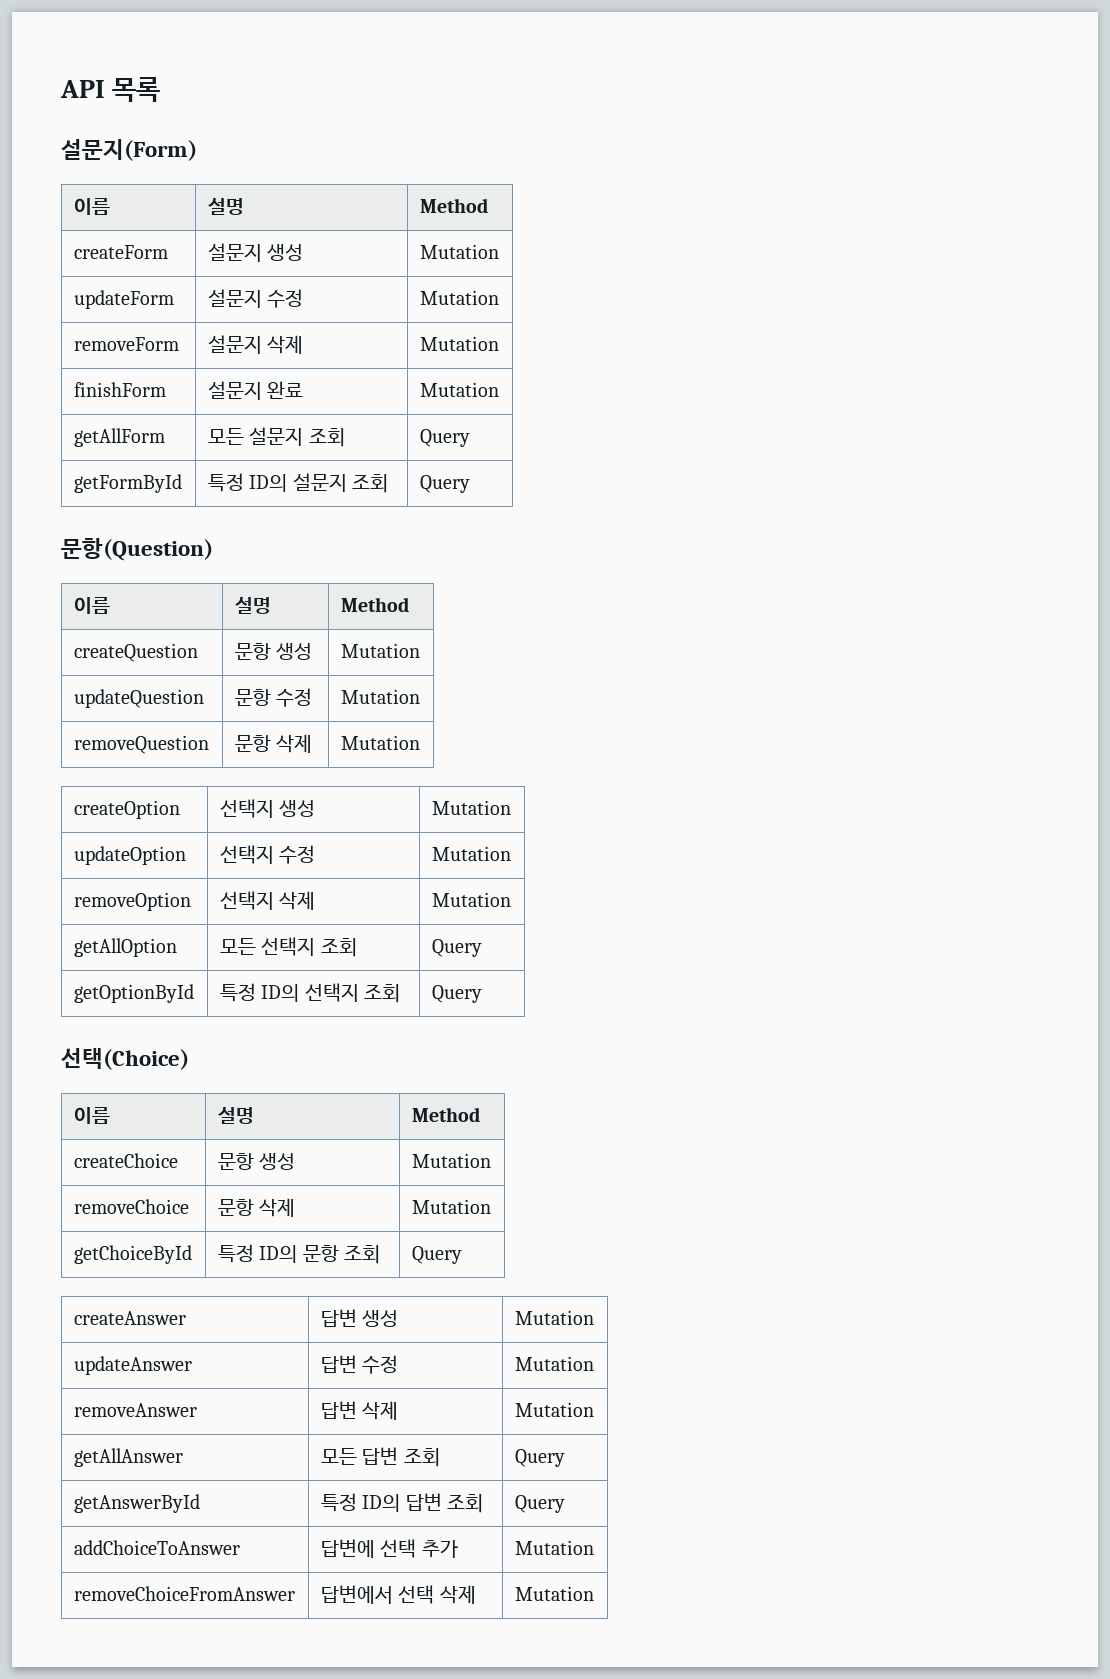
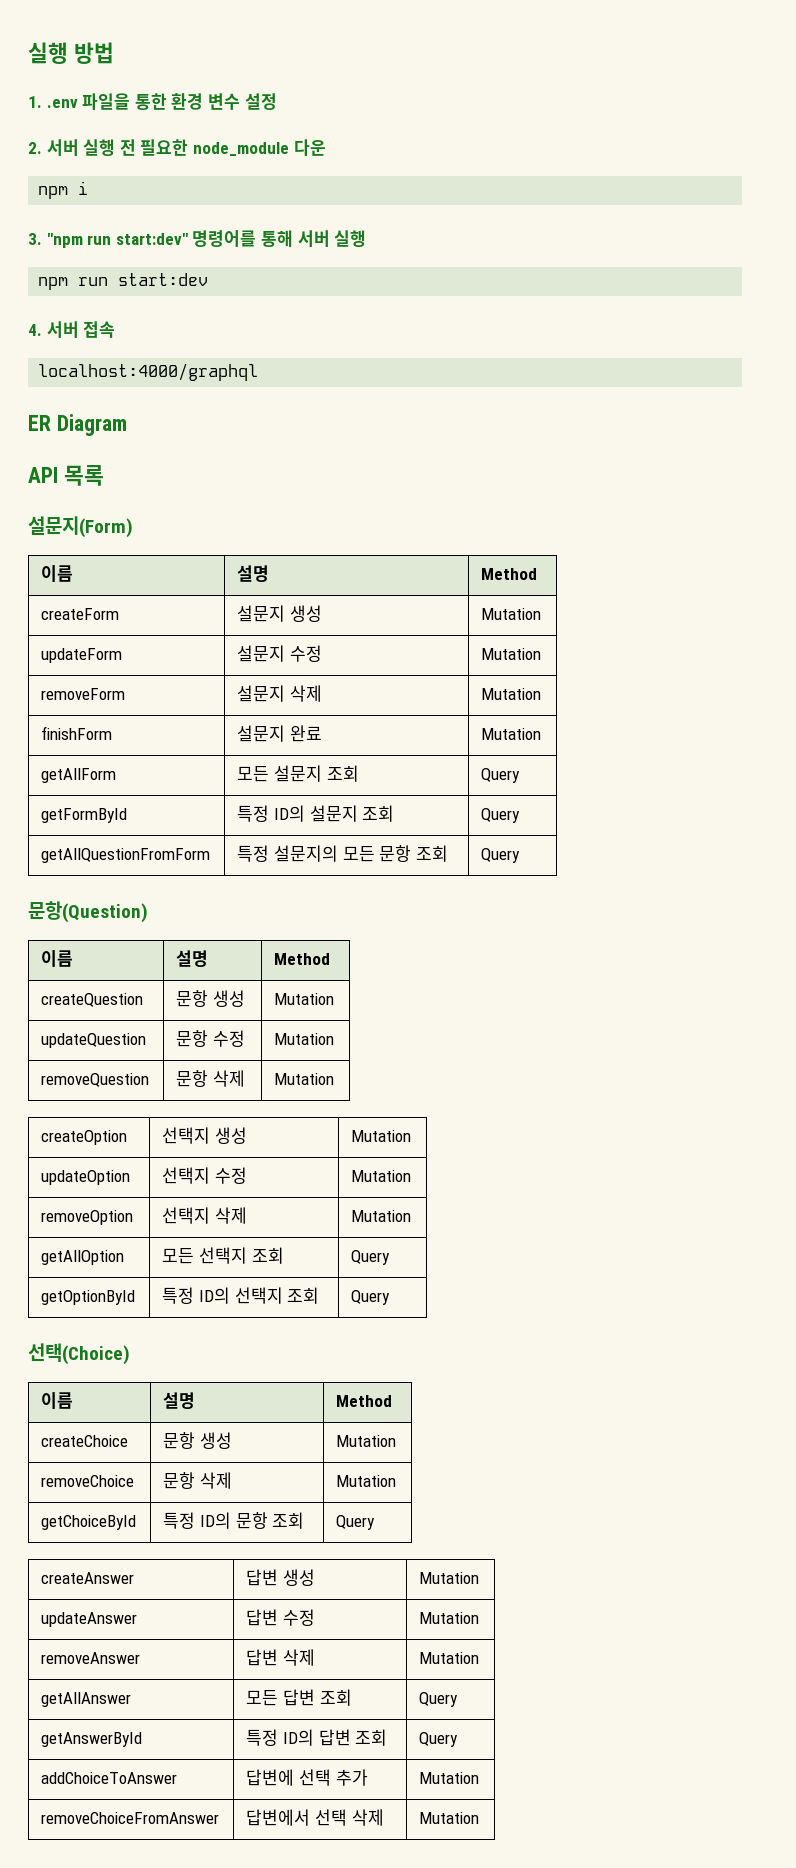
(60, 89) none -> [28,42,114,64] [28,93,277,110] [28,139,326,156] [38,181,89,199] [28,230,367,248] [38,273,209,290] [28,321,116,338] [38,363,259,381] [28,414,127,436] 실행 방법 // 1. .env 파일을 통한 환경 변수 설정 // 2. 서버 실행 전 필요한 node_module 다운 // npm i // 3. "npm run start:dev" 명령어를 통해 서버 실행 // npm run start:dev // 4. 서버 접속 // localhost:4000/graphql // ER Diagram //
(470, 484) none -> [41,848,211,863] [237,845,448,862] [481,848,521,863] // getAllQuestionFromForm | 특정 설문지의 모든 문항 조회 | Query

